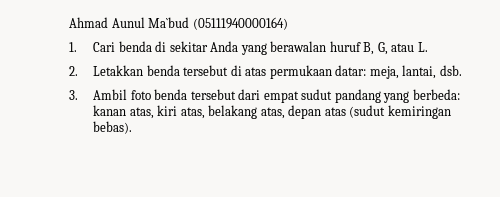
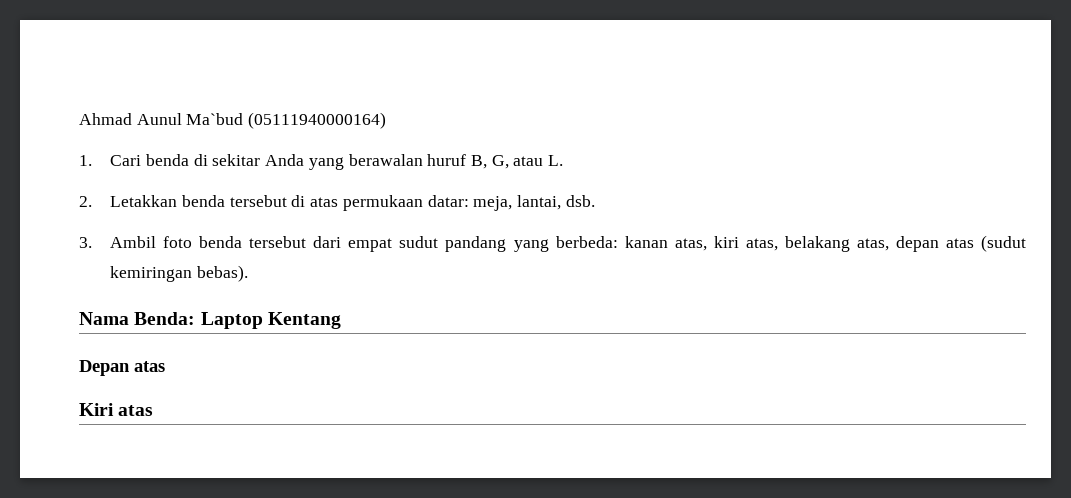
(133, 127) none -> [79,312,341,329] [79,360,165,376] [79,403,154,416] // Nama Benda: Laptop Kentang // Depan atas // Kiri atas

